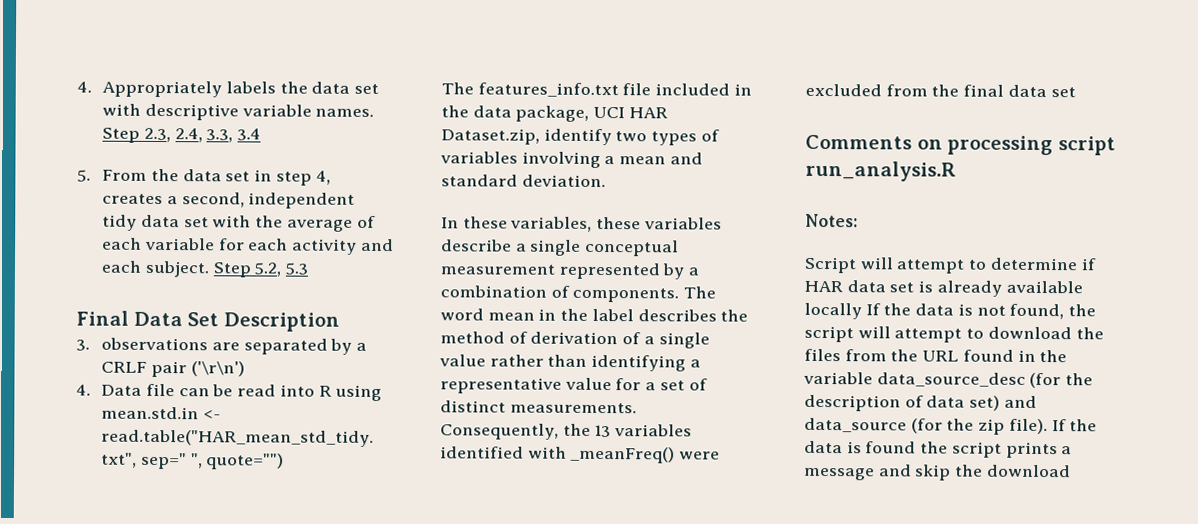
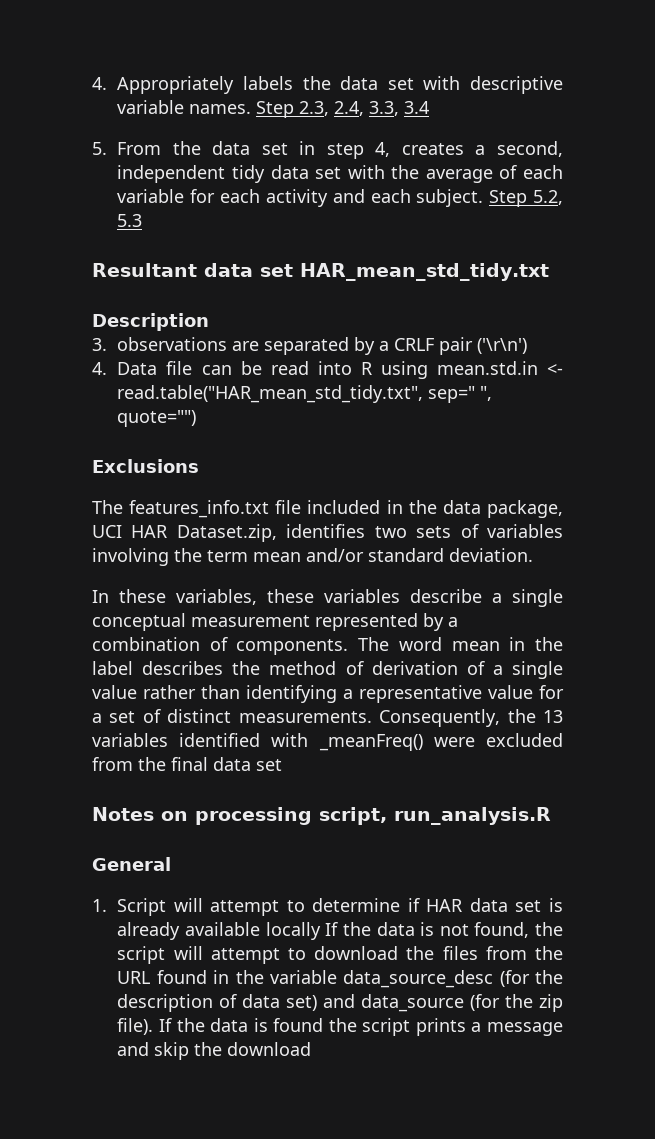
[76,310,220,327] Final Data Set -> [92,263,549,281] Resultant data set HAR_mean_std_tidy.txt //
(285, 461) none -> [92,459,199,473] // Exclusions
[543,128,720,146] [440,151,703,169] identify two types of variables involving a mean and -> [286,524,563,538] [92,548,364,566] identifies two sets of variables involving the term mean and/or
[805,134,912,150] Comments -> [92,807,154,821] Notes
[1057,136,1116,156] script -> [319,807,387,825] script,
[805,213,858,228] Notes: // -> [92,857,171,871] [92,899,107,912] General // 1.

